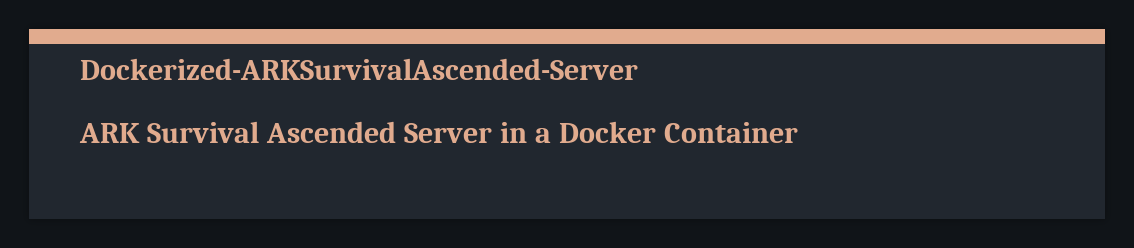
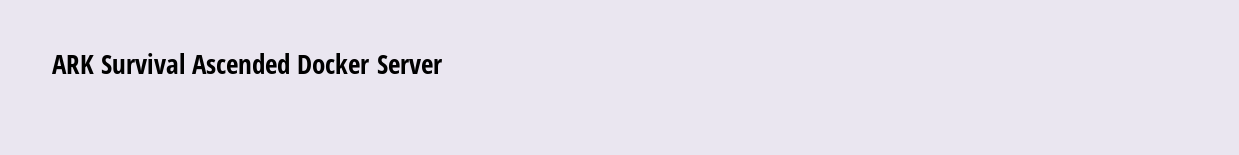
[80,58,638,80] Dockerized-ARKSurvivalAscended-Server // -> (52, 64) none
[403,121,798,143] Server in a Docker Container -> [297,53,443,74] Docker Server

